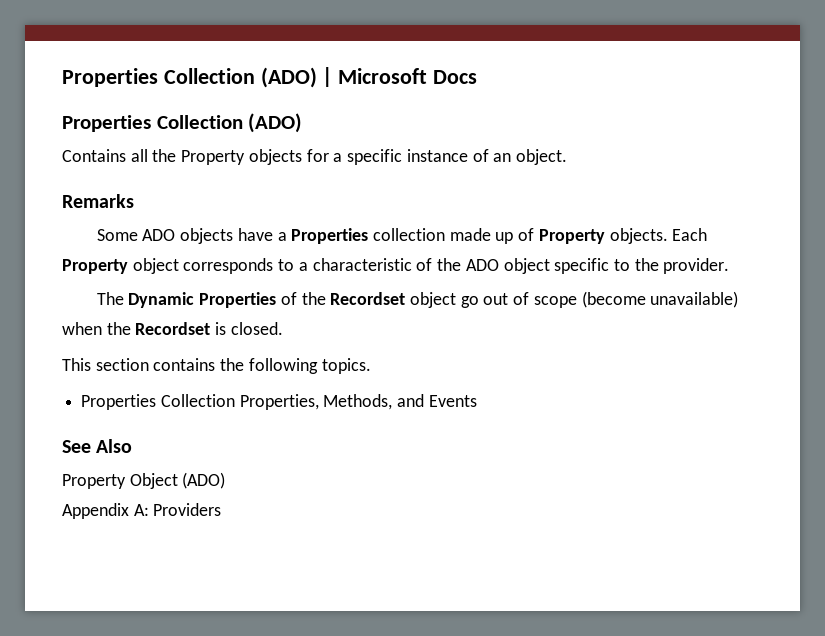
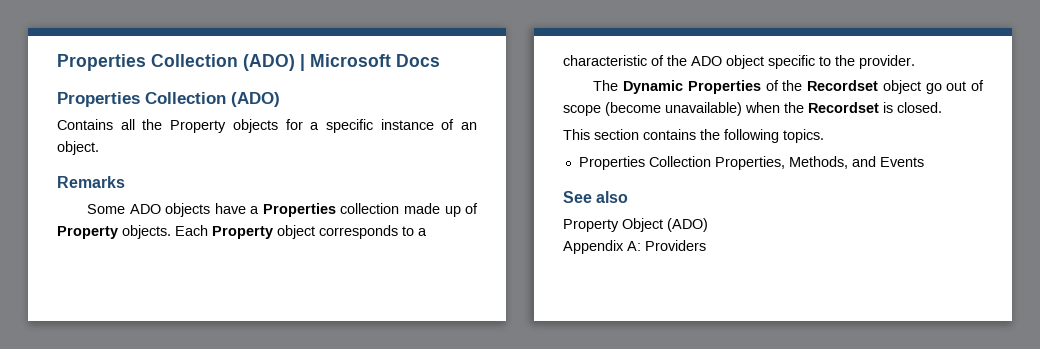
[96,439,133,453] Also -> [596,191,629,203] also

